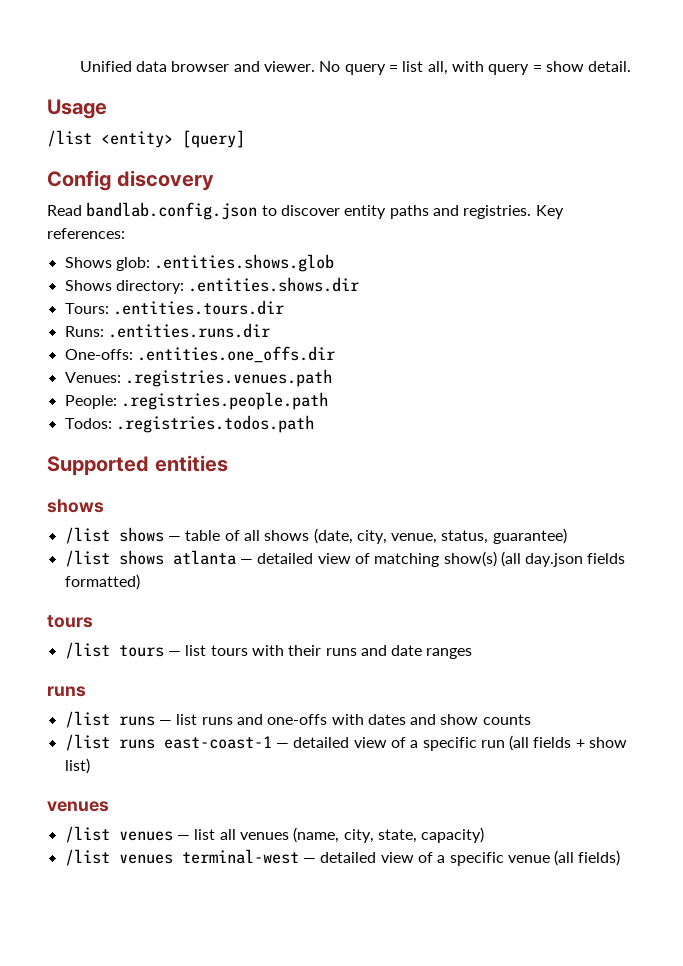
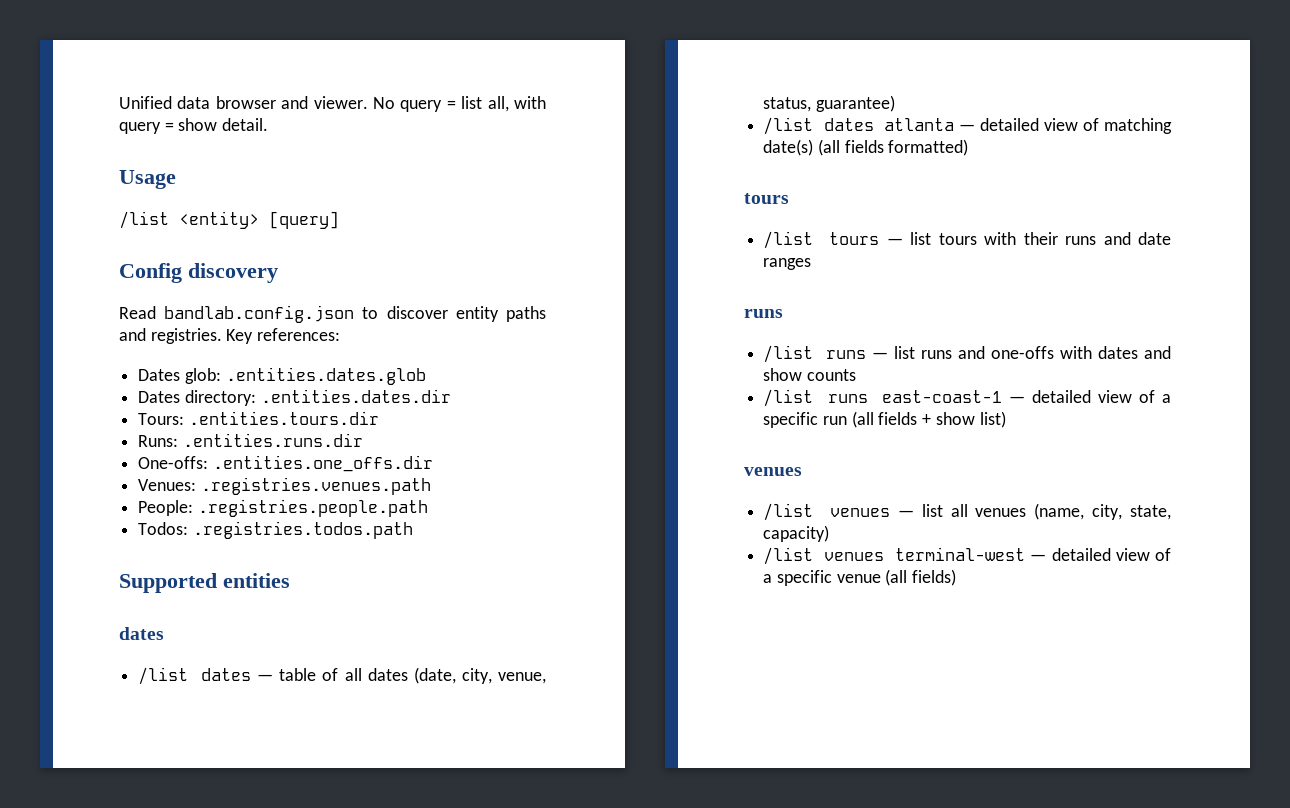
[64,254,335,272] [64,277,360,294] Shows glob: .entities.shows.glob // Shows directory: .entities.shows.dir -> [138,367,426,385] [138,389,451,406] Dates glob: .entities.dates.glob // Dates directory: .entities.dates.dir
[47,499,104,513] [64,527,164,544] shows // /list shows -> [119,627,164,640] [138,667,252,685] dates // /list dates
[264,530,310,541] shows -> [367,668,408,681] dates
[118,550,164,565] shows -> [823,118,874,131] dates
[443,551,584,567] show(s) (all day.json -> [763,139,840,156] date(s) (all

